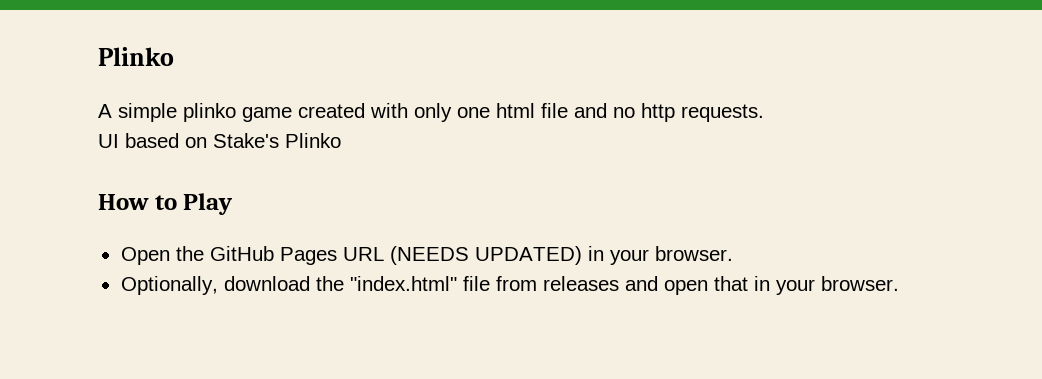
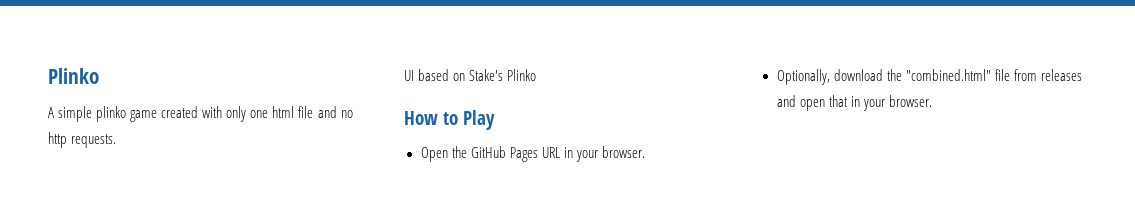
[389,246,582,265] (NEEDS UPDATED) -> (560, 152) none
[349,276,457,291] "index.html" -> [905,69,991,81] "combined.html"

